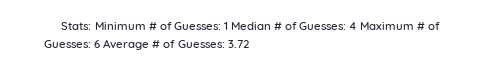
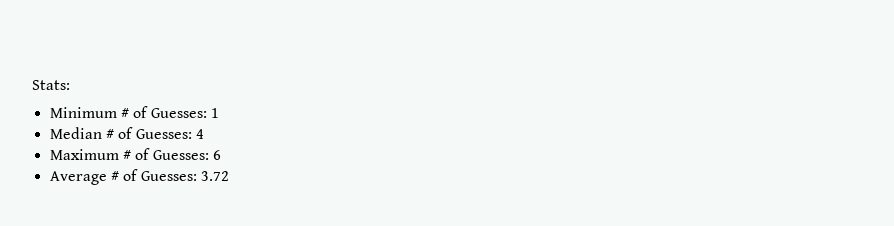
(92, 26) none -> (70, 85) //
(228, 26) none -> (219, 113) //
(357, 26) none -> (204, 134) //
(101, 44) none -> (221, 155) //

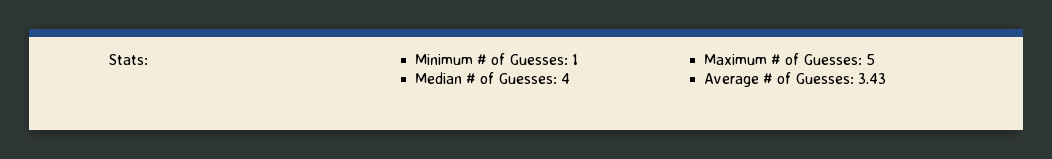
[212,150,221,160] 6 -> [865,54,875,65] 5
[200,171,229,181] 3.72 -> [857,73,886,84] 3.43

